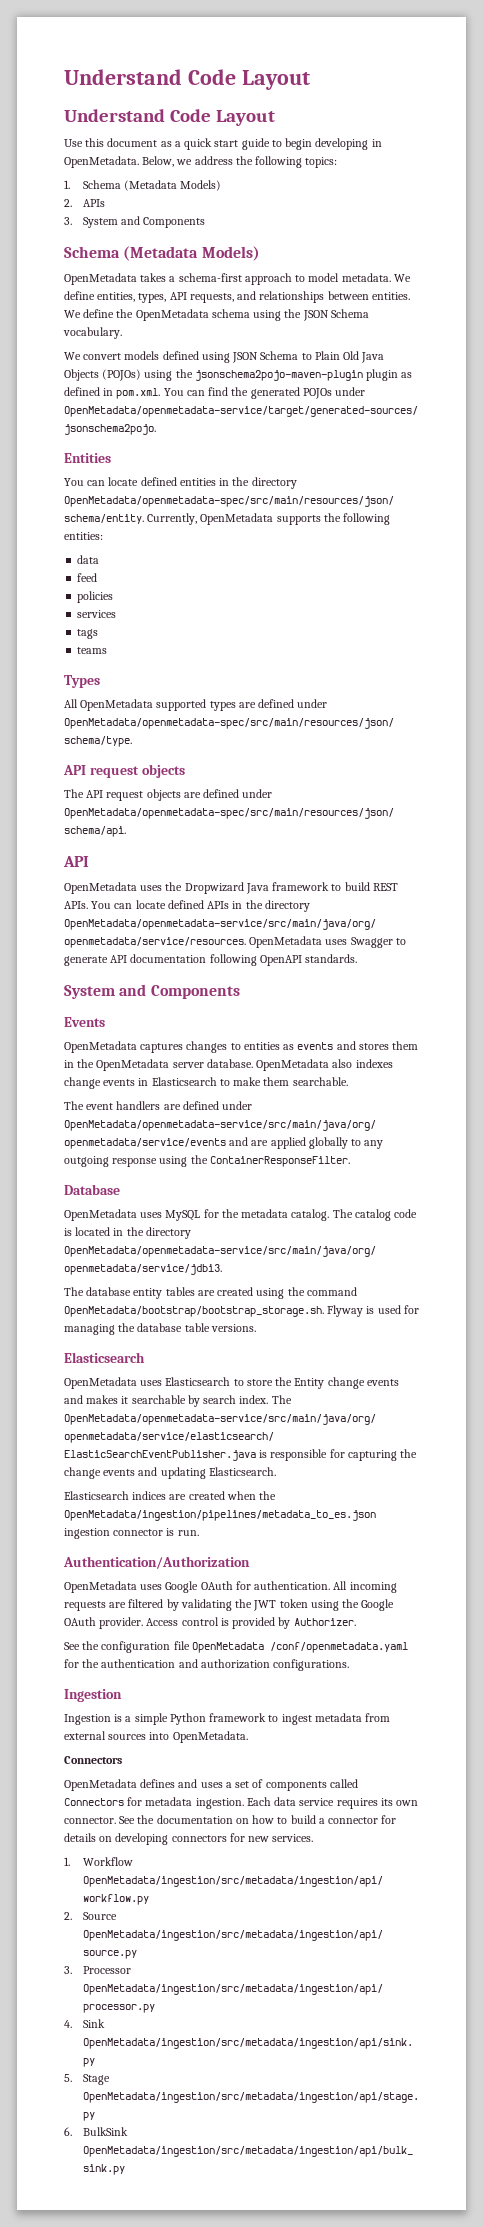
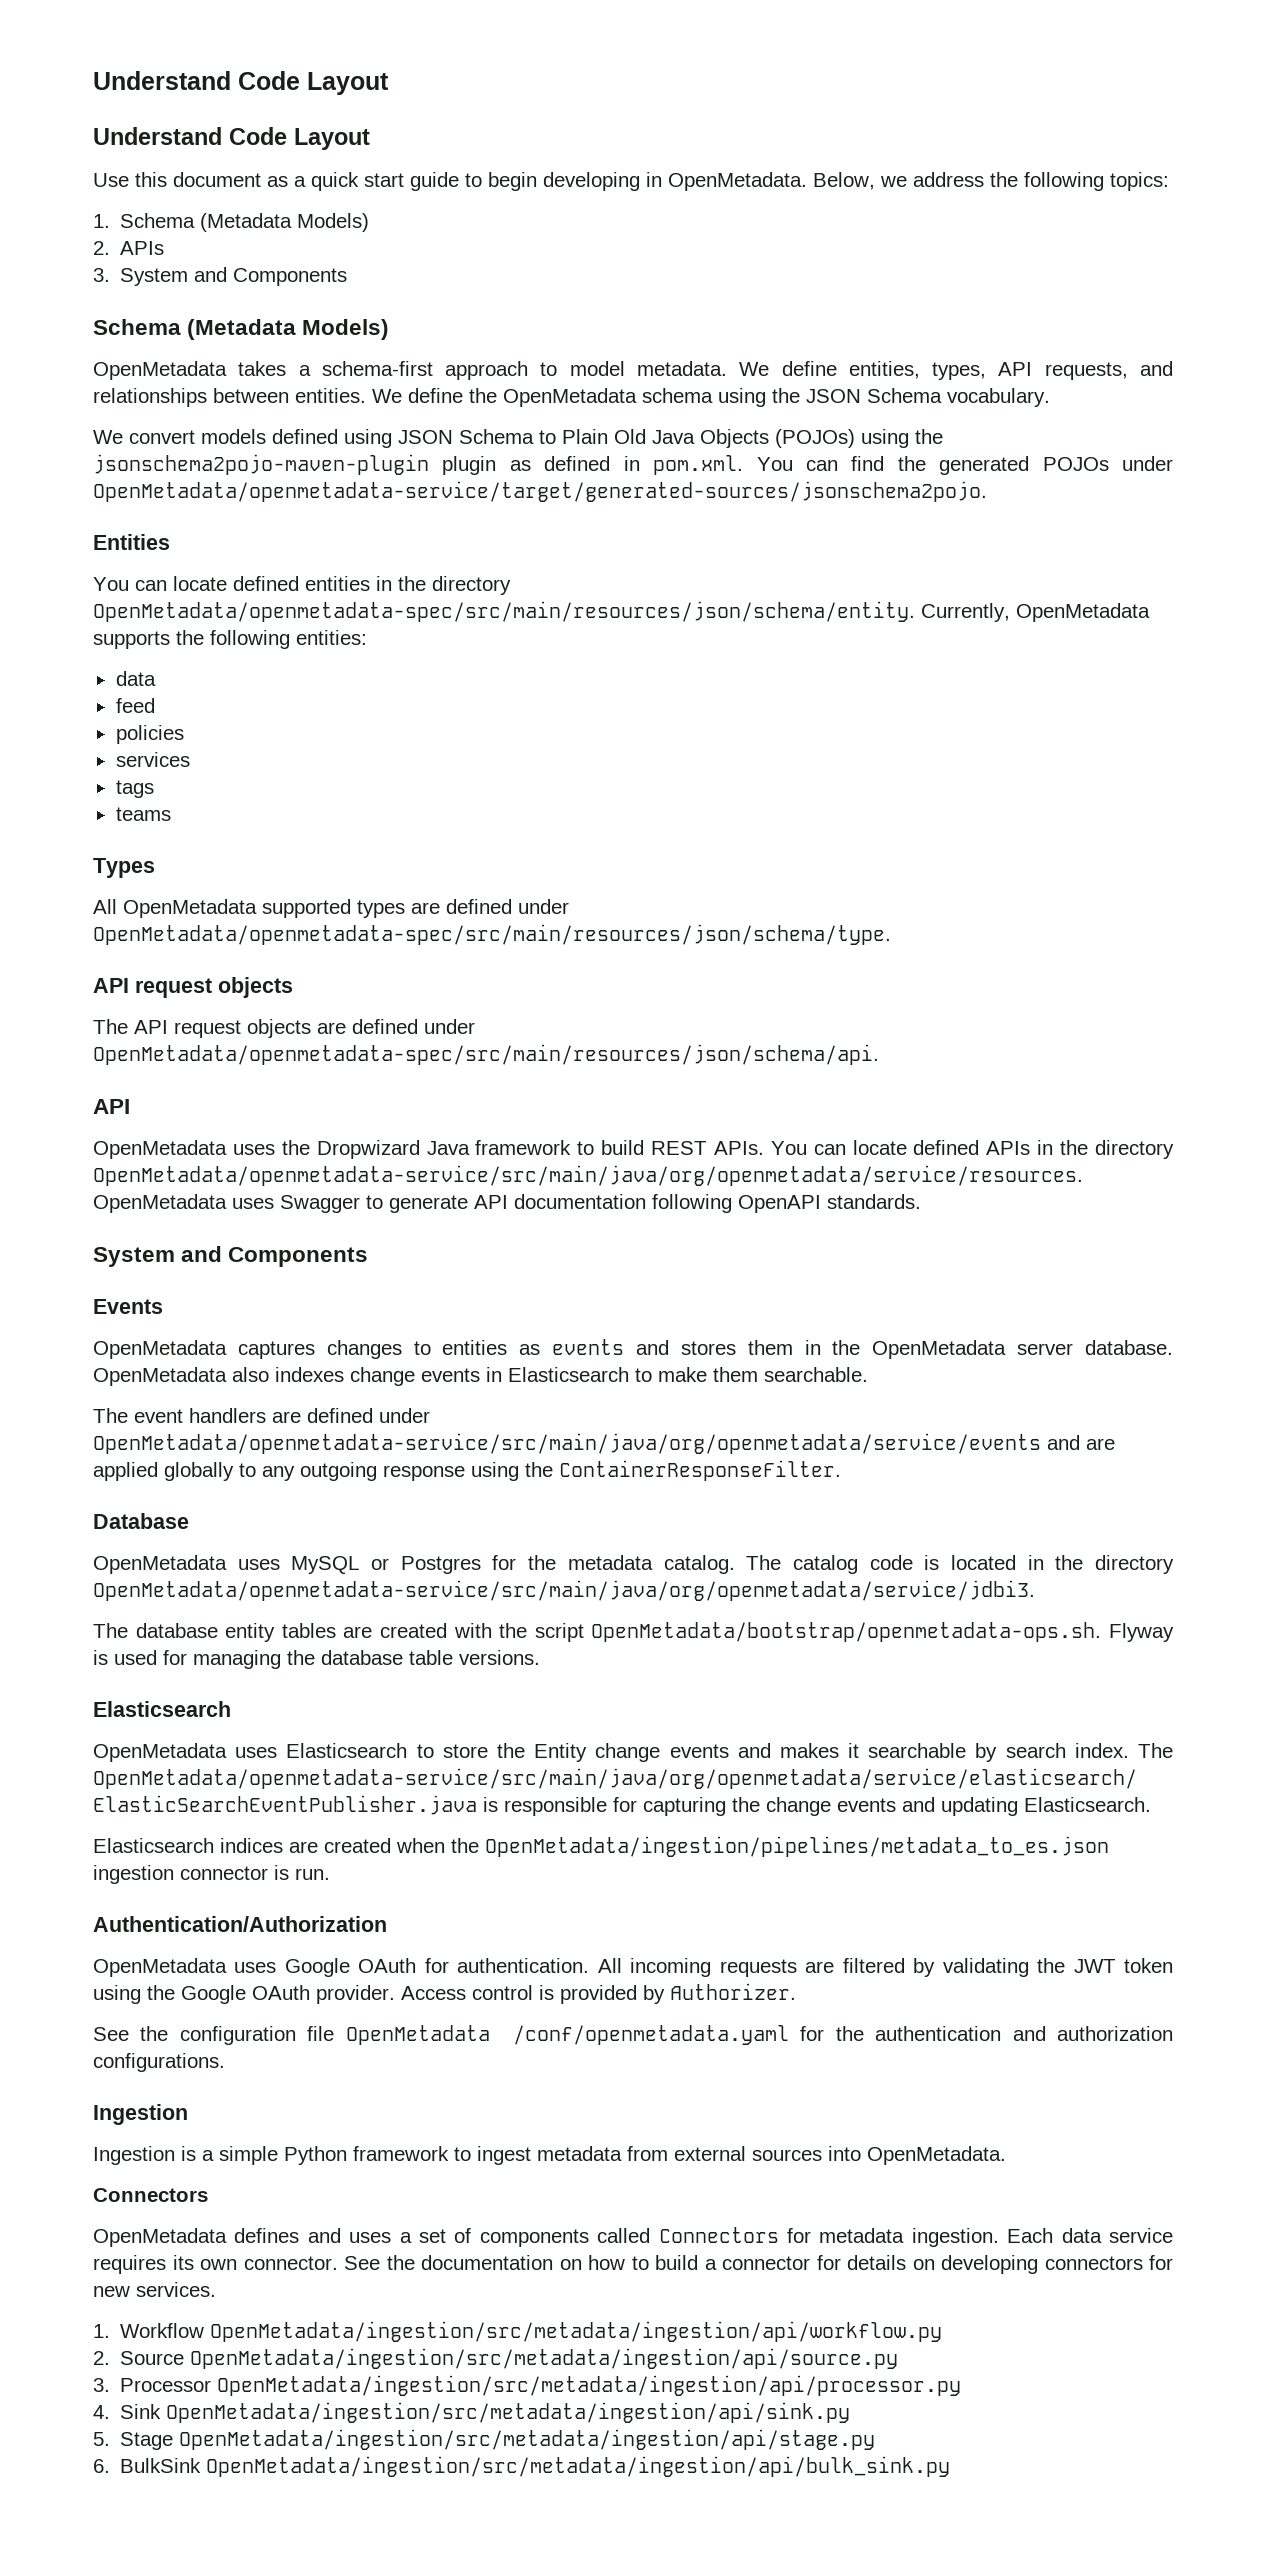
(201, 1215) none -> [371,1556,481,1574] or Postgres
[256,1287,357,1299] [64,1306,324,1317] using the command OpenMetadata/bootstrap/bootstrap_storage.sh. -> [453,1622,1102,1642] with the script OpenMetadata/bootstrap/openmetadata-ops.sh.

